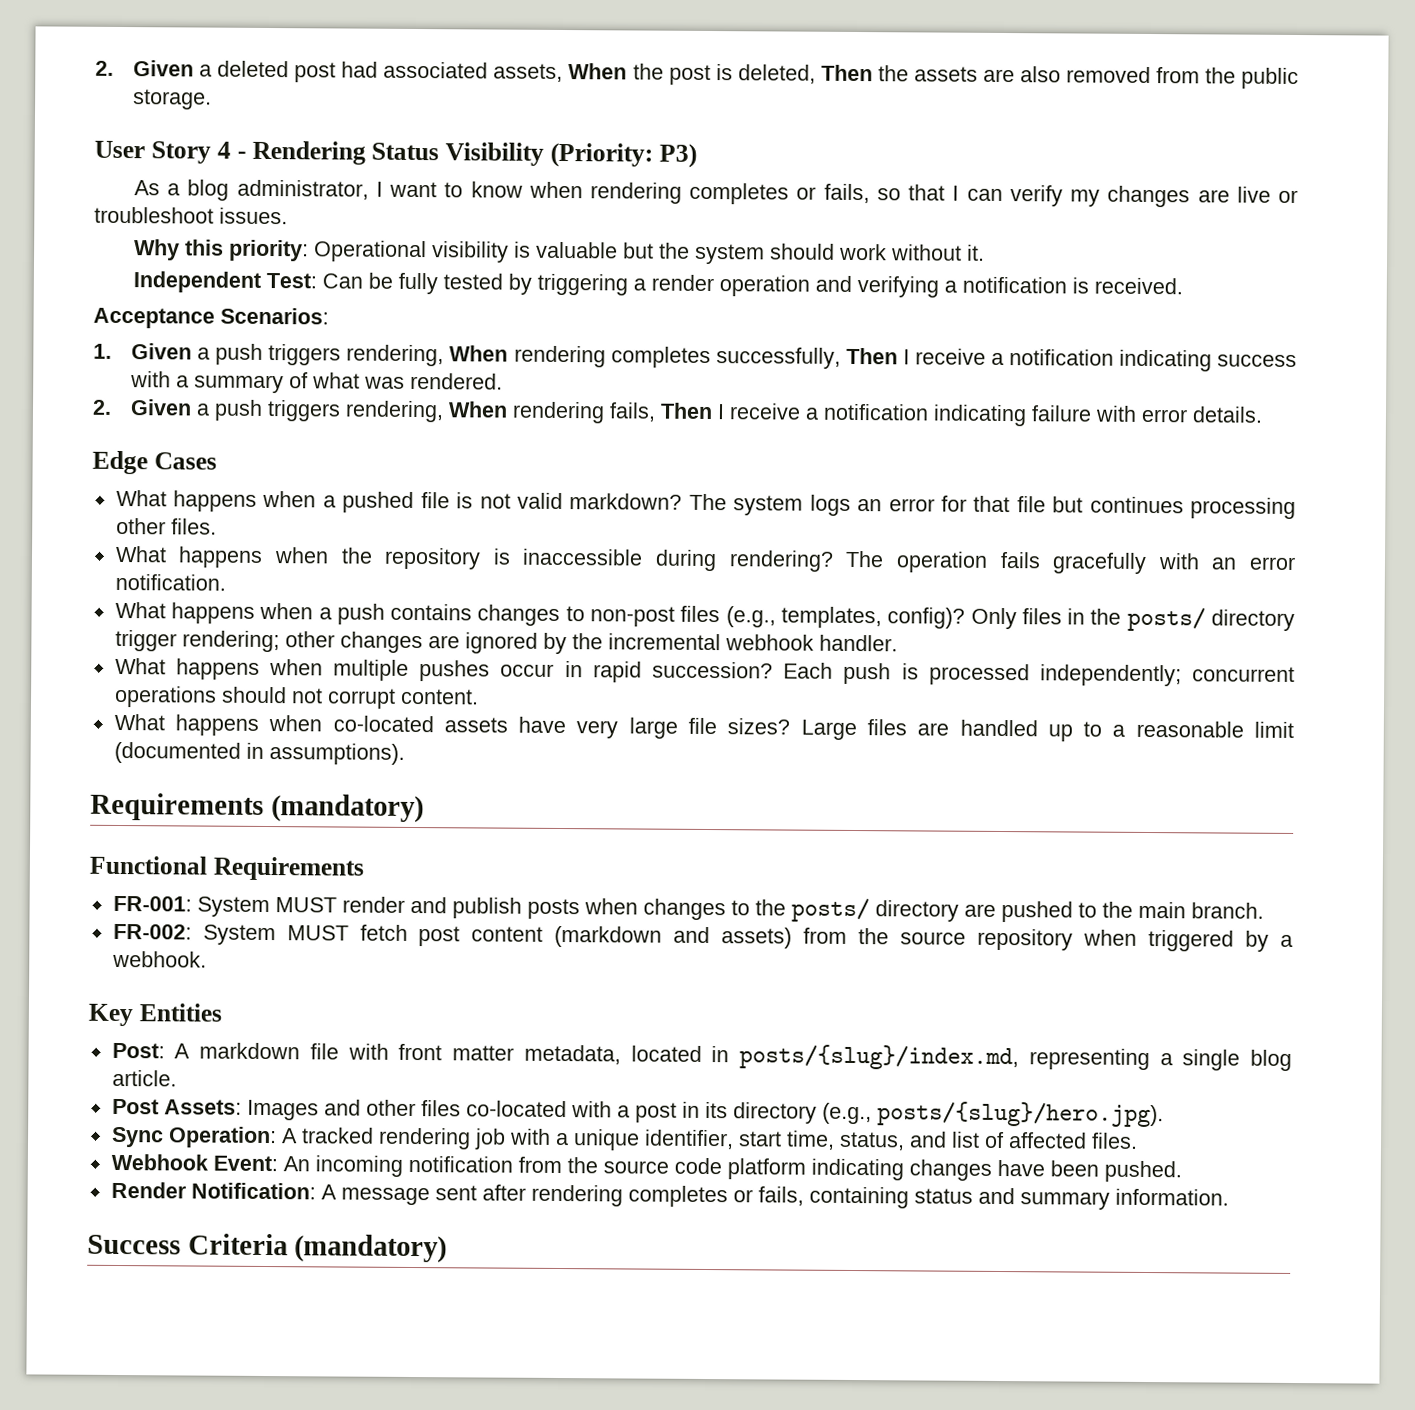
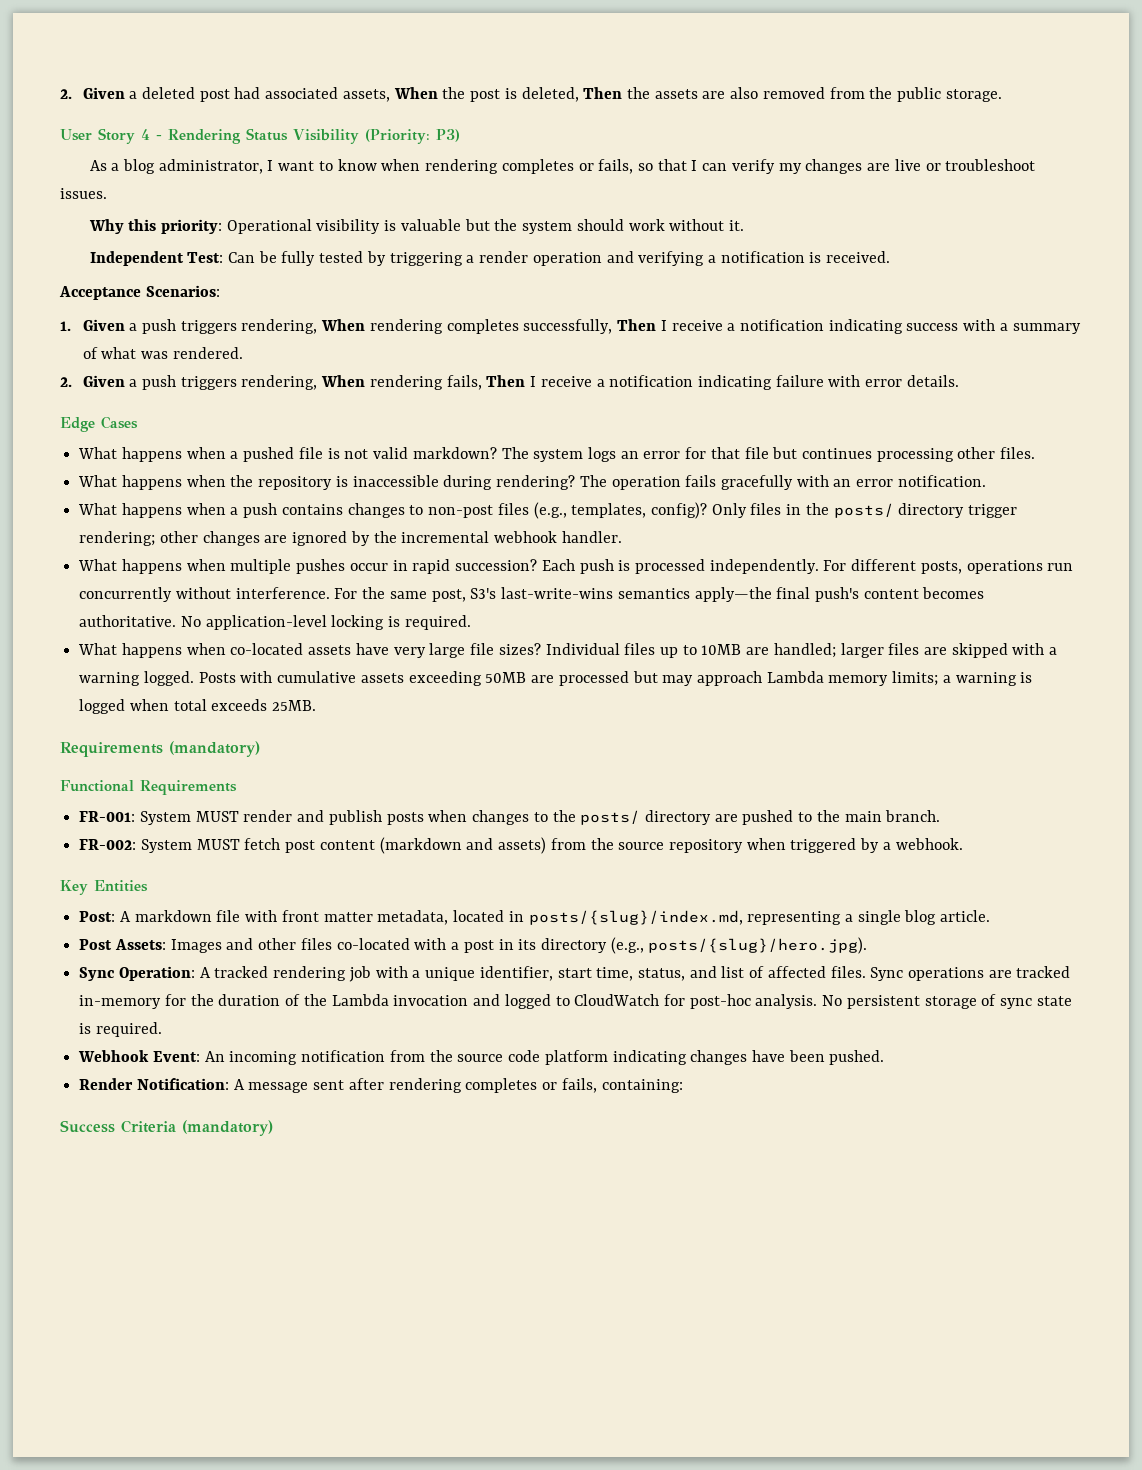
[1039,664,1295,687] [113,685,479,709] independently; concurrent operations should not corrupt content. -> [709,559,1074,574] [79,587,985,602] [79,615,471,630] independently. For different posts, operations run concurrently without interference. For the same post, S3's last-write-wins semantics apply—the final push's content becomes authoritative. No application-level locking is required.
[800,719,1294,742] [113,741,405,765] Large files are handled up to a reasonable limit (documented in assumptions). -> [545,643,1058,658] [79,671,1033,686] [79,699,317,714] Individual files up to 10MB are handled; larger files are skipped with a warning logged. Posts with cumulative assets exceeding 50MB are processed but may approach Lambda memory limits; a warning is logged when total exceeds 25MB.
(1138, 1140) none -> [870,966,1071,981] [79,994,1072,1009] [79,1022,162,1037] Sync operations are tracked in-memory for the duration of the Lambda invocation and logged to CloudWatch for post-hoc analysis. No persistent storage of sync state is required.
[808,1186,1229,1210] containing status and summary information. -> [601,1079,683,1093] containing:

